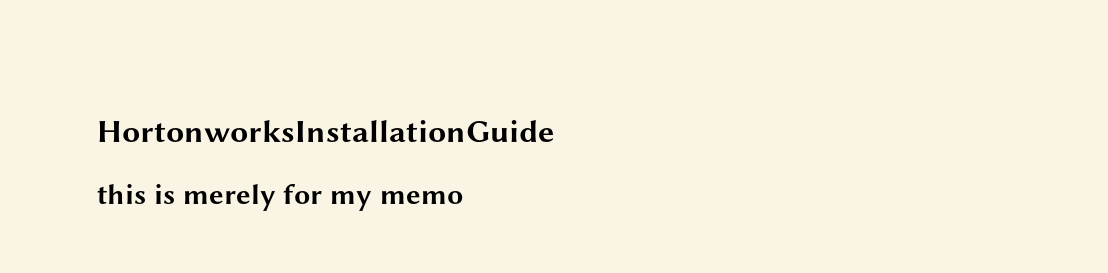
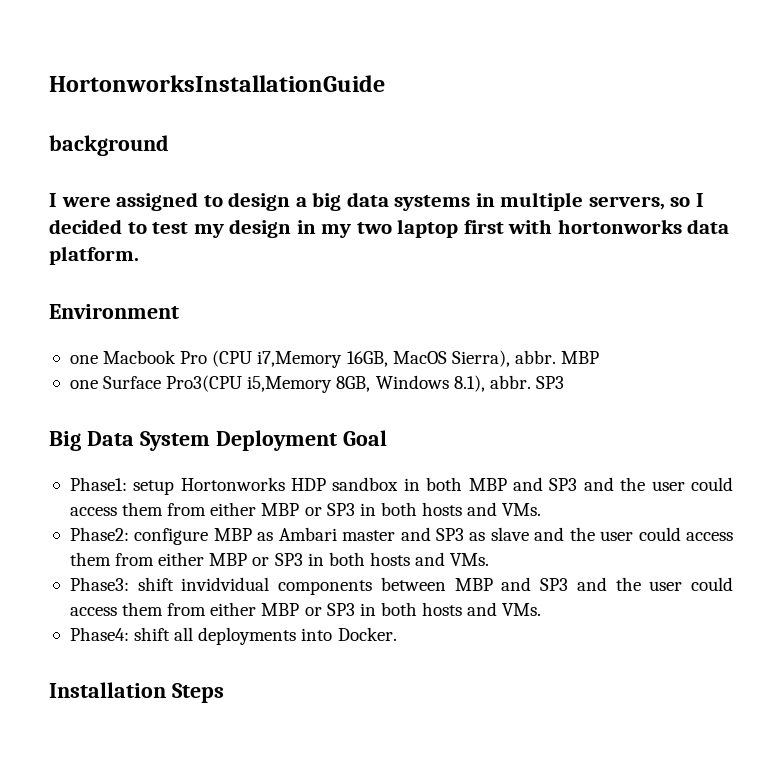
[97,184,464,211] this is merely for my memo -> [49,135,169,156] [49,192,704,211] [49,219,730,238] [49,246,139,265] [49,304,179,319] [69,350,600,368] [69,375,564,393] [49,430,387,451] [69,477,733,495] [69,502,542,516] [69,527,734,545] [69,552,490,566] [69,577,734,595] [69,602,542,616] [69,627,397,645] [49,682,224,703] background // I were assigned to design a big data systems in multiple servers, so I decided to test my design in my two laptop first with hortonworks data platform. // Environment // one Macbook Pro (CPU i7,Memory 16GB, MacOS Sierra), abbr. MBP // one Surface Pro3(CPU i5,Memory 8GB, Windows 8.1), abbr. SP3 // Big Data System Deployment Goal // Phase1: setup Hortonworks HDP sandbox in both MBP and SP3 and the user could access them from either MBP or SP3 in both hosts and VMs. // Phase2: configure MBP as Ambari master and SP3 as slave and the user could access them from either MBP or SP3 in both hosts and VMs. // Phase3: shift invidvidual components between MBP and SP3 and the user could access them from either MBP or SP3 in both hosts and VMs. // Phase4: shift all deployments into Docker. // Installation Steps

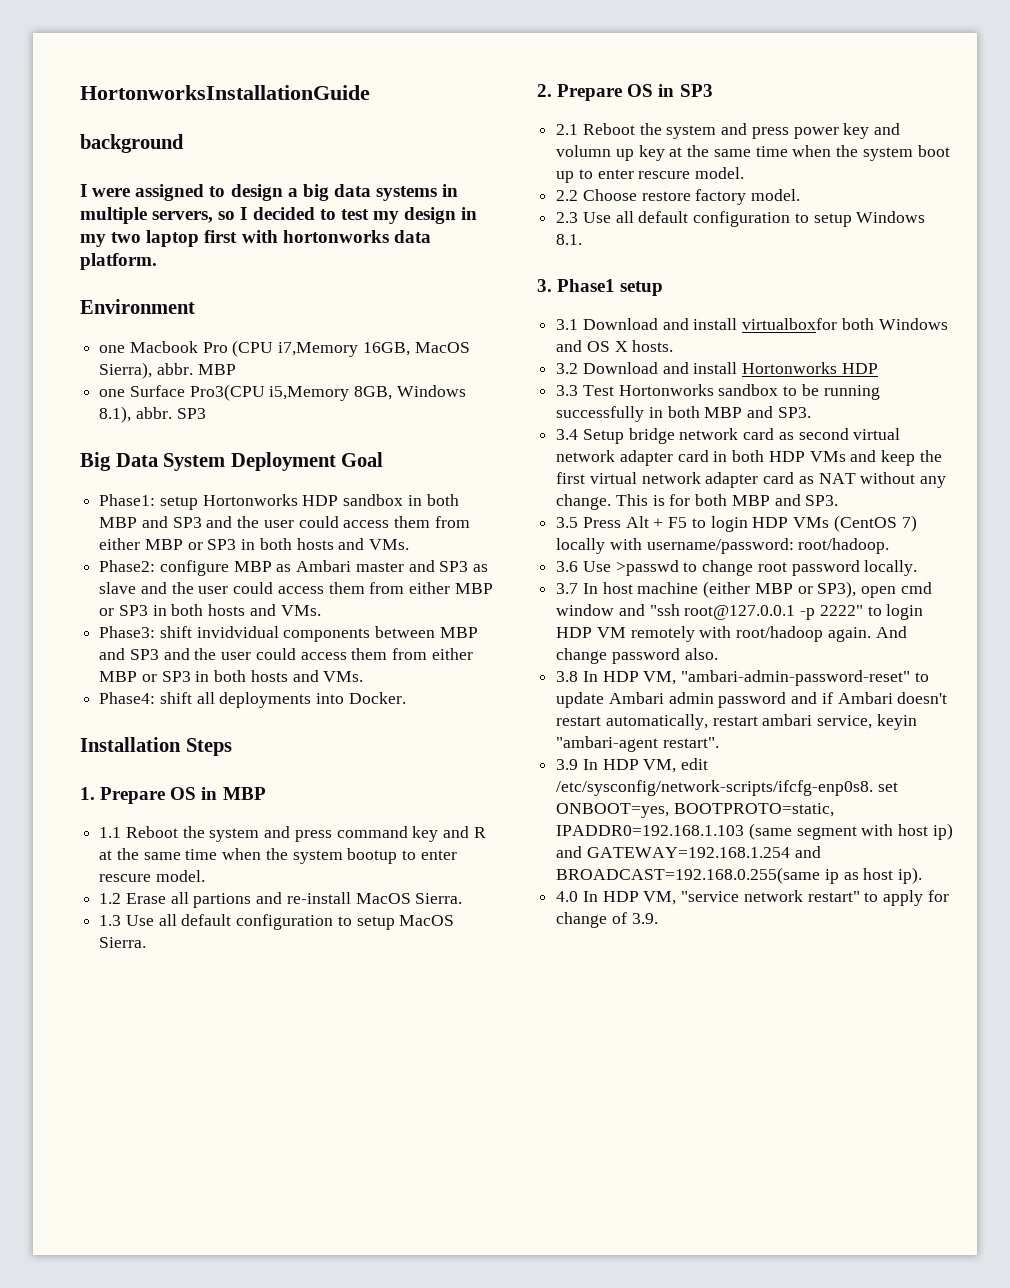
(224, 693) none -> [80,787,266,804] [99,826,486,842] [99,848,457,864] [99,870,205,882] [99,892,463,908] [99,914,455,930] [99,937,147,948] [537,84,713,101] [556,123,901,139] [556,145,950,161] [556,167,745,183] [556,189,801,205] [556,211,926,227] [556,234,583,245] [537,279,664,296] [556,318,948,330] [556,340,674,352] [556,362,878,374] [556,384,880,400] [556,406,811,422] [556,428,901,444] [556,450,942,466] [556,472,947,488] [556,494,839,510] [556,515,917,532] [556,538,890,554] [556,560,918,576] [556,581,932,598] [556,604,924,620] [556,626,907,642] [556,648,718,664] [556,670,929,686] [556,692,948,708] [556,714,917,730] [556,736,719,752] [556,758,709,773] [556,780,898,796] [556,803,834,818] [556,823,953,840] [556,846,821,858] [556,867,923,884] [556,890,949,906] [556,912,658,928] // 1. Prepare OS in MBP // 1.1 Reboot the system and press command key and R at the same time when the system bootup to enter rescure model. // 1.2 Erase all partions and re-install MacOS Sierra. // 1.3 Use all default configuration to setup MacOS Sierra. // 2. Prepare OS in SP3 // 2.1 Reboot the system and press power key and volumn up key at the same time when the system boot up to enter rescure model. // 2.2 Choose restore factory model. // 2.3 Use all default configuration to setup Windows 8.1. // 3. Phase1 setup // 3.1 Download and install virtualboxfor both Windows and OS X hosts. // 3.2 Download and install Hortonworks HDP // 3.3 Test Hortonworks sandbox to be running successfully in both MBP and SP3. // 3.4 Setup bridge network card as second virtual network adapter card in both HDP VMs and keep the first virtual network adapter card as NAT without any change. This is for both MBP and SP3. // 3.5 Press Alt + F5 to login HDP VMs (CentOS 7) locally with username/password: root/hadoop. // 3.6 Use >passwd to change root password locally. // 3.7 In host machine (either MBP or SP3), open cmd window and "ssh root@127.0.0.1 -p 2222" to login HDP VM remotely with root/hadoop again. And change password also. // 3.8 In HDP VM, "ambari-admin-password-reset" to update Ambari admin password and if Ambari doesn't restart automatically, restart ambari service, keyin "ambari-agent restart". // 3.9 In HDP VM, edit /etc/sysconfig/network-scripts/ifcfg-enp0s8. set ONBOOT=yes, BOOTPROTO=static, IPADDR0=192.168.1.103 (same segment with host ip) and GATEWAY=192.168.1.254 and BROADCAST=192.168.0.255(same ip as host ip). // 4.0 In HDP VM, "service network restart" to apply for change of 3.9.

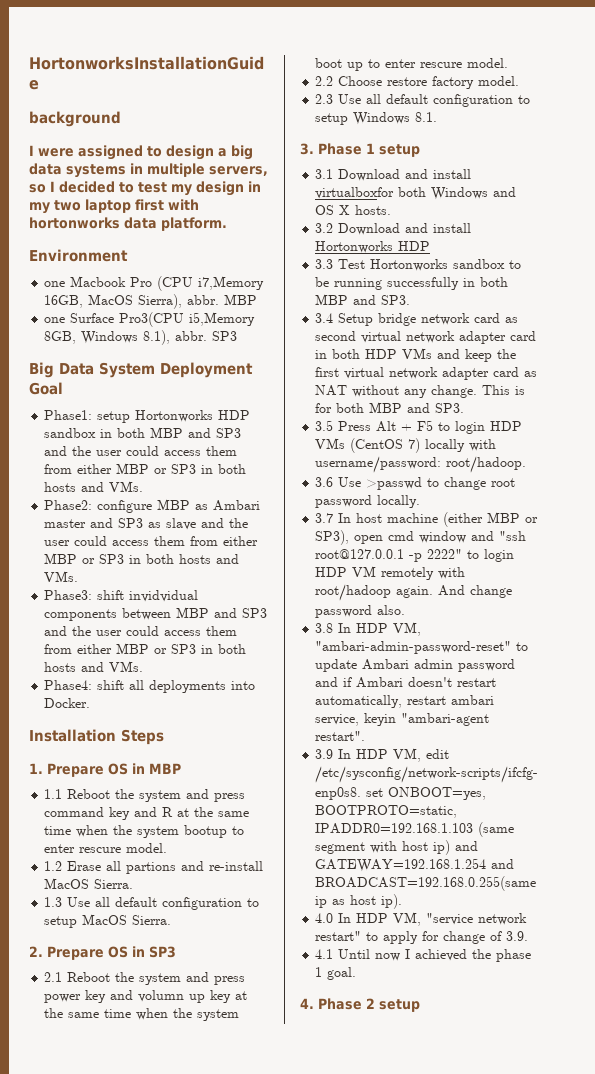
[557,279,616,292] Phase1 -> [318,143,375,155] Phase 1
(658, 918) none -> [315,949,532,962] [315,967,357,980] [300,998,420,1012] // 4.1 Until now I achieved the phase 1 goal. // 4. Phase 2 setup

